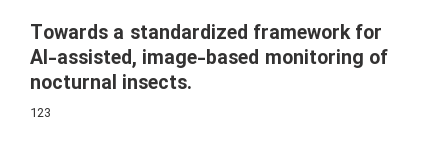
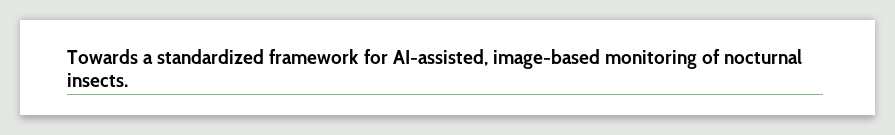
[30,108,51,117] // 123 -> (128, 80) none

